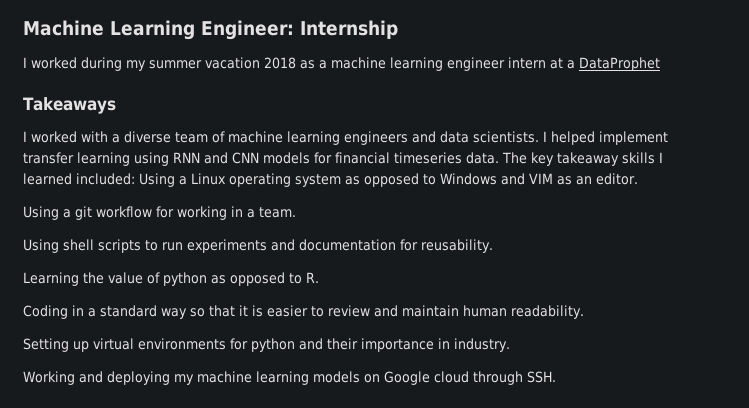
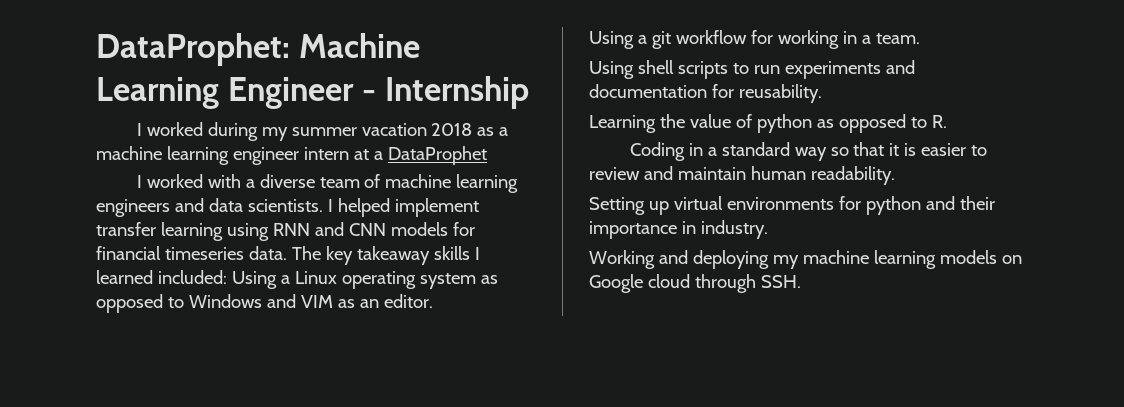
(23, 28) none -> [96,33,290,66] DataProphet:
[201,20,294,40] Engineer: -> [228,77,377,109] Engineer -
[23,97,116,114] // Takeaways -> (487, 155) none

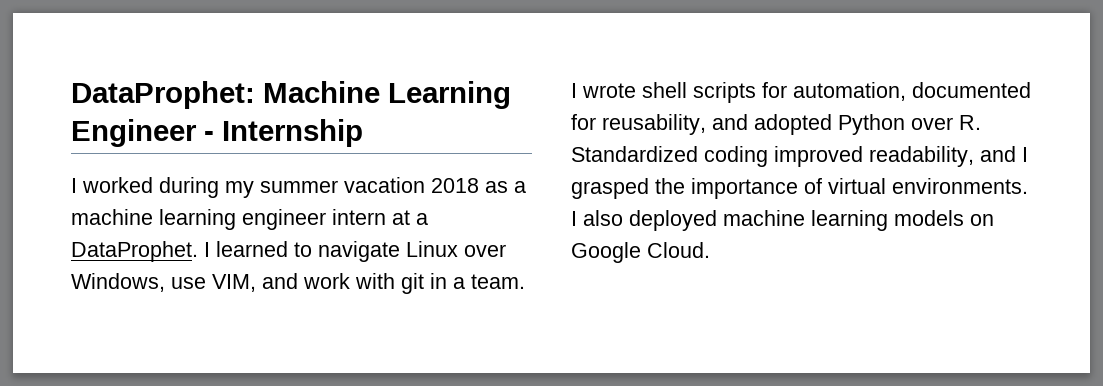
[387,146,487,165] [136,174,519,193] [96,198,479,217] [96,222,475,241] [96,246,480,265] [96,270,498,289] [96,294,433,313] [589,30,920,49] [589,60,915,79] [589,84,822,103] [589,114,947,133] [629,142,988,161] [589,166,895,185] [589,196,995,215] [589,220,768,239] [589,250,799,269] DataProphet // I worked with a diverse team of machine learning engineers and data scientists. I helped implement transfer learning using RNN and CNN models for financial timeseries data. The key takeaway skills I learned included: Using a Linux operating system as opposed to Windows and VIM as an editor. // Using a git workflow for working in a team. // Using shell scripts to run experiments and documentation for reusability. // Learning the value of python as opposed to R. // Coding in a standard way so that it is easier to review and maintain human readability. // Setting up virtual environments for python and their importance in industry. // Working and deploying my -> [71,241,506,262] [71,273,525,294] [571,82,1031,103] [571,114,981,135] [571,146,1028,167] [571,178,1028,199] [571,210,717,231] DataProphet. I learned to navigate Linux over Windows, use VIM, and work with git in a team. I wrote shell scripts for automation, documented for reusability, and adopted Python over R. Standardized coding improved readability, and I grasped the importance of virtual environments. I also deployed
[647,274,801,293] cloud through SSH. -> [647,242,710,258] Cloud.

